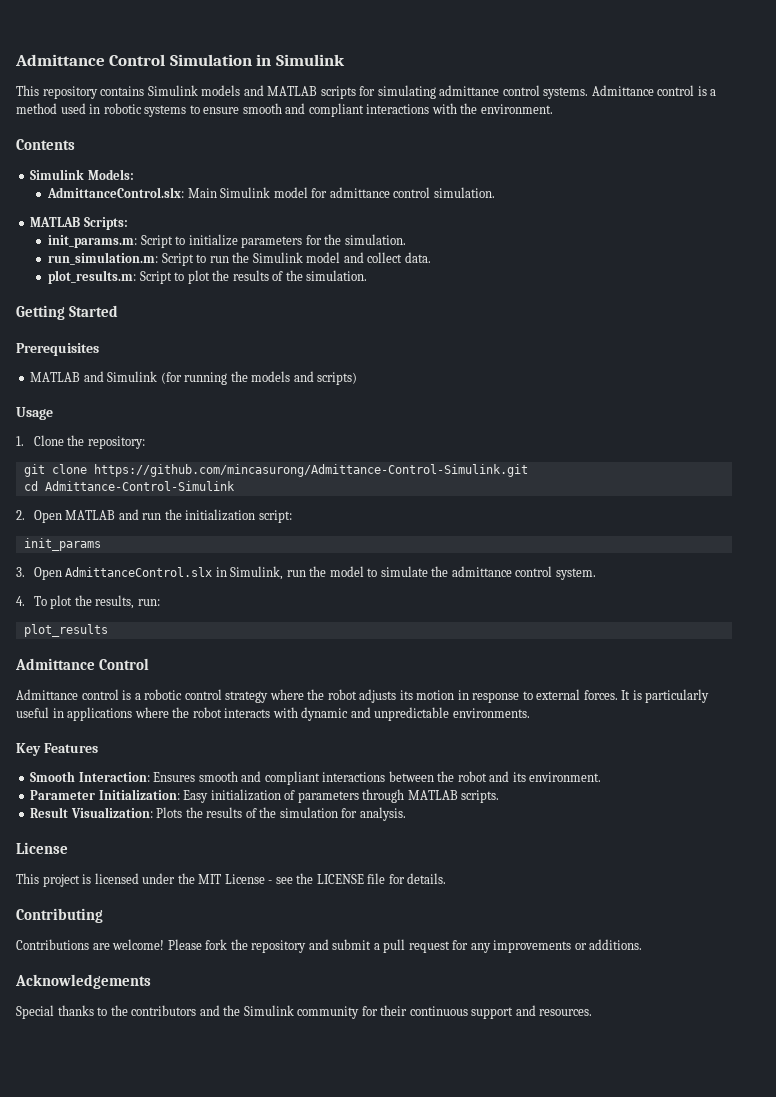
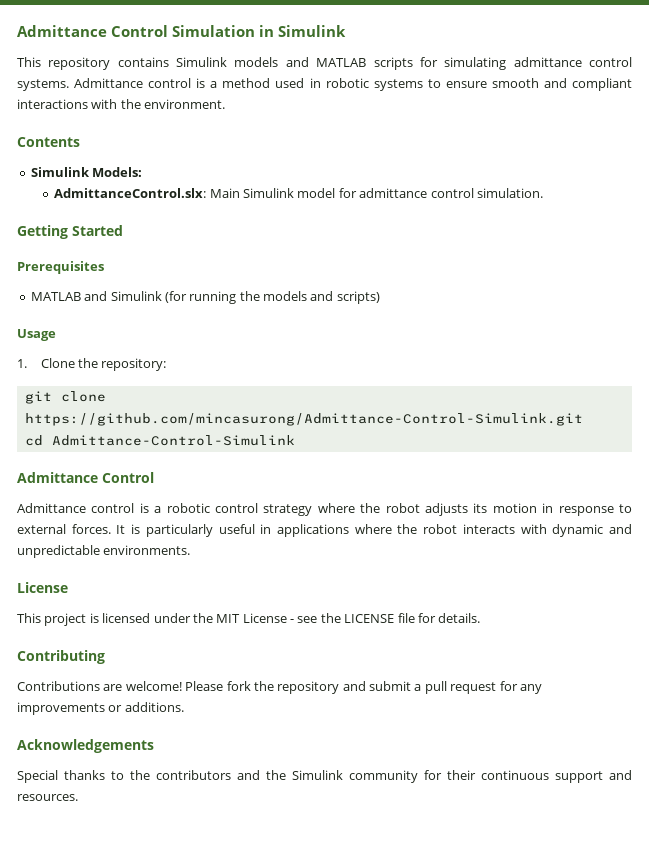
[30,217,128,230] [48,234,406,248] [48,252,431,266] [48,270,368,284] // MATLAB Scripts: // init_params.m: Script to initialize parameters for the simulation. // run_simulation.m: Script to run the Simulink model and collect data. // plot_results.m: Script to plot the results of the simulation. -> (543, 193) none
[16,509,292,523] [23,538,101,551] [16,566,596,580] [16,595,160,609] [23,624,108,637] // 2. Open MATLAB and run the initialization script: // init_params // 3. Open AdmittanceControl.slx in Simulink, run the model to simulate the admittance control system. // 4. To plot the results, run: // plot_results -> (295, 440) none
[16,743,98,756] [30,771,602,785] [30,789,500,803] [30,807,406,821] // Key Features // Smooth Interaction: Ensures smooth and compliant interactions between the robot and its environment. // Parameter Initialization: Easy initialization of parameters through MATLAB scripts. // Result Visualization: Plots the results of the simulation for analysis. -> (191, 550) none

